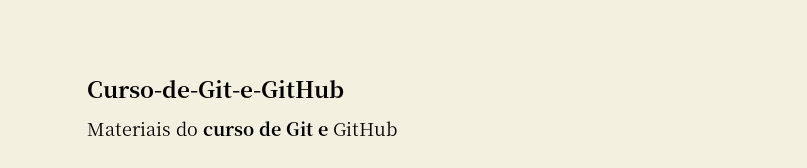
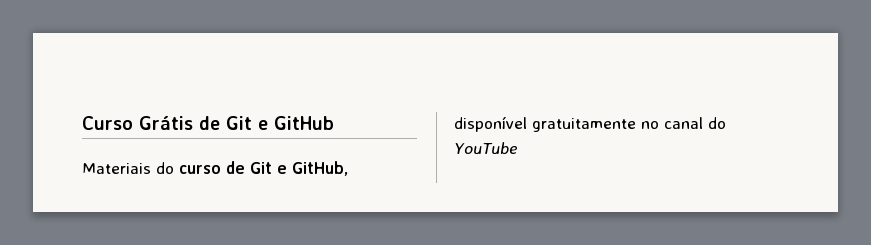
[87,80,344,98] Curso-de-Git-e-GitHub -> [82,115,334,130] Curso Grátis de Git e GitHub
[333,121,397,136] GitHub -> [292,161,348,176] [454,116,726,132] [454,142,517,154] GitHub, disponível gratuitamente no canal do YouTube

